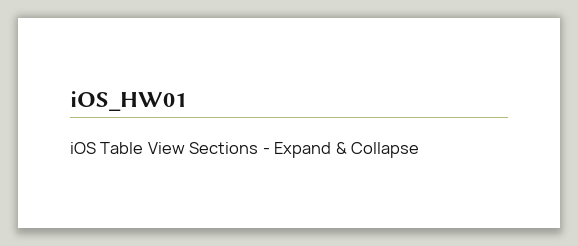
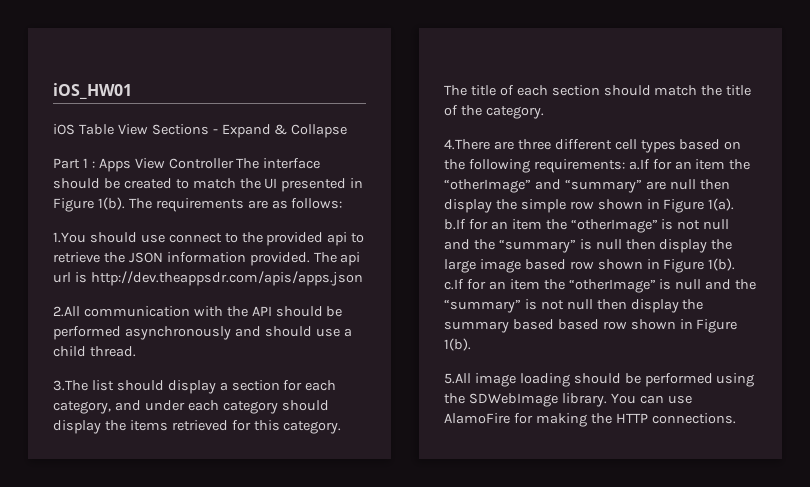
(420, 150) none -> [53,158,321,172] [53,178,364,192] [53,197,343,212] [53,232,365,246] [53,252,361,266] [53,271,363,286] [53,306,343,317] [53,326,352,340] [53,346,136,357] [53,380,337,394] [53,400,329,414] [53,420,342,434] [444,85,752,96] [444,105,544,119] [444,139,742,153] [444,159,751,173] [444,179,730,193] [444,198,735,213] [444,219,730,233] [444,239,733,253] [444,258,736,273] [444,279,757,293] [444,299,704,313] [444,319,738,333] [444,338,471,351] [444,373,755,387] [444,393,692,407] [444,413,736,427] // Part 1 : Apps View Controller The interface should be created to match the UI presented in Figure 1(b). The requirements are as follows: // 1.You should use connect to the provided api to retrieve the JSON information provided. The api url is http://dev.theappsdr.com/apis/apps.json // 2.All communication with the API should be performed asynchronously and should use a child thread. // 3.The list should display a section for each category, and under each category should display the items retrieved for this category. The title of each section should match the title of the category. // 4.There are three different cell types based on the following requirements: a.If for an item the “otherImage” and “summary” are null then display the simple row shown in Figure 1(a). b.If for an item the “otherImage” is not null and the “summary” is null then display the large image based row shown in Figure 1(b). c.If for an item the “otherImage” is null and the “summary” is not null then display the summary based based row shown in Figure 1(b). // 5.All image loading should be performed using the SDWebImage library. You can use AlamoFire for making the HTTP connections.

